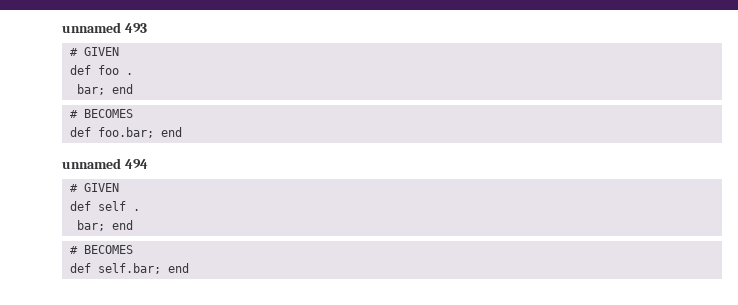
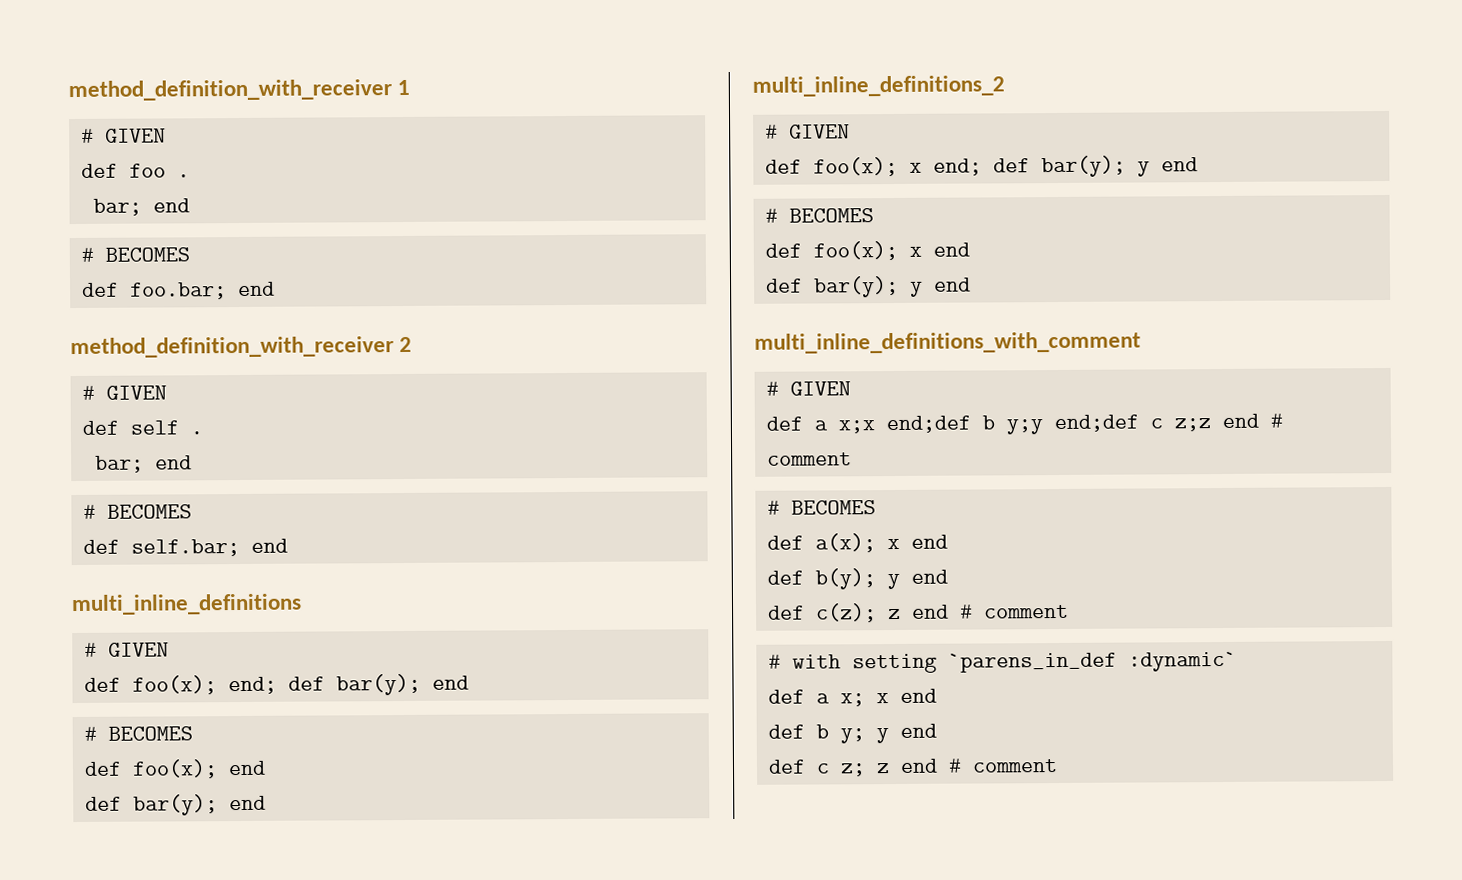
[62,22,147,33] unnamed 493 -> [68,79,411,102] method_definition_with_receiver 1
[62,158,148,169] unnamed 494 -> [70,336,413,359] method_definition_with_receiver 2
(189, 268) none -> [71,593,302,616] [84,642,170,657] [84,673,470,696] [84,726,194,741] [84,759,267,779] [85,794,267,816] [752,75,1005,97] [765,124,851,139] [765,155,1199,178] [765,208,875,223] [765,240,971,261] [766,275,972,298] [754,331,1141,354] [766,381,852,396] [766,413,1284,435] [767,452,853,466] [767,500,877,515] [767,533,949,553] [767,568,949,590] [768,603,1070,623] [768,651,1238,674] [768,688,938,707] [768,723,938,744] [768,758,1059,777] // multi_inline_definitions // # GIVEN // def foo(x); end; def bar(y); end // # BECOMES // def foo(x); end // def bar(y); end // multi_inline_definitions_2 // # GIVEN // def foo(x); x end; def bar(y); y end // # BECOMES // def foo(x); x end // def bar(y); y end // multi_inline_definitions_with_comment // # GIVEN // def a x;x end;def b y;y end;def c z;z end # comment // # BECOMES // def a(x); x end // def b(y); y end // def c(z); z end # comment // # with setting `parens_in_def :dynamic` // def a x; x end // def b y; y end // def c z; z end # comment

